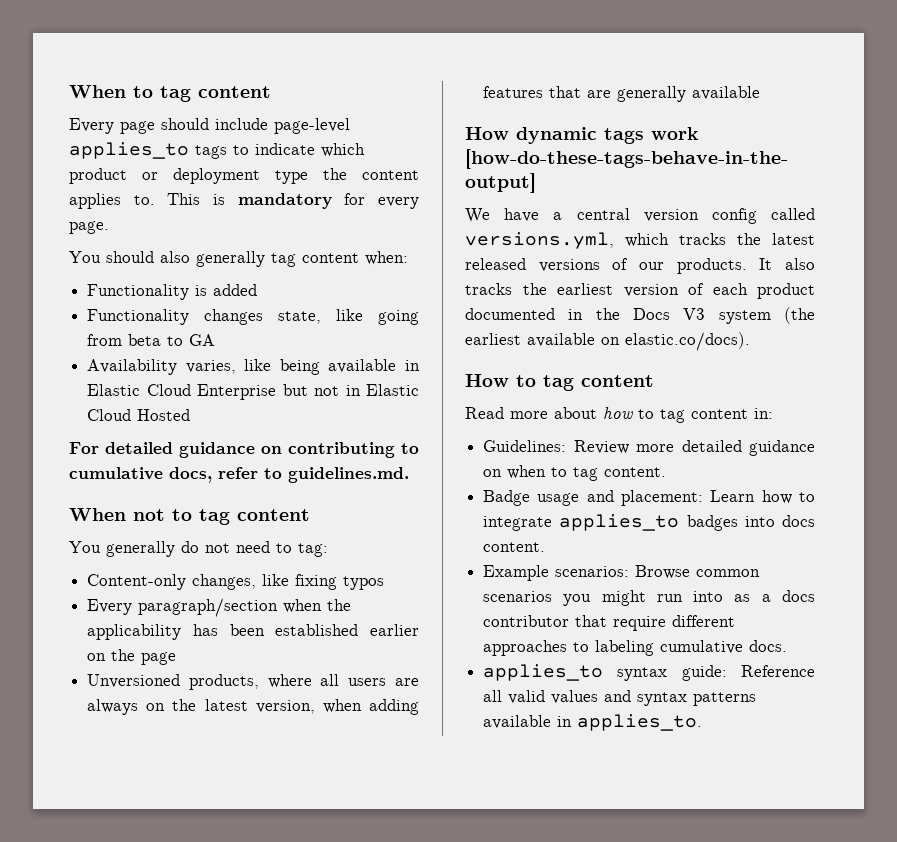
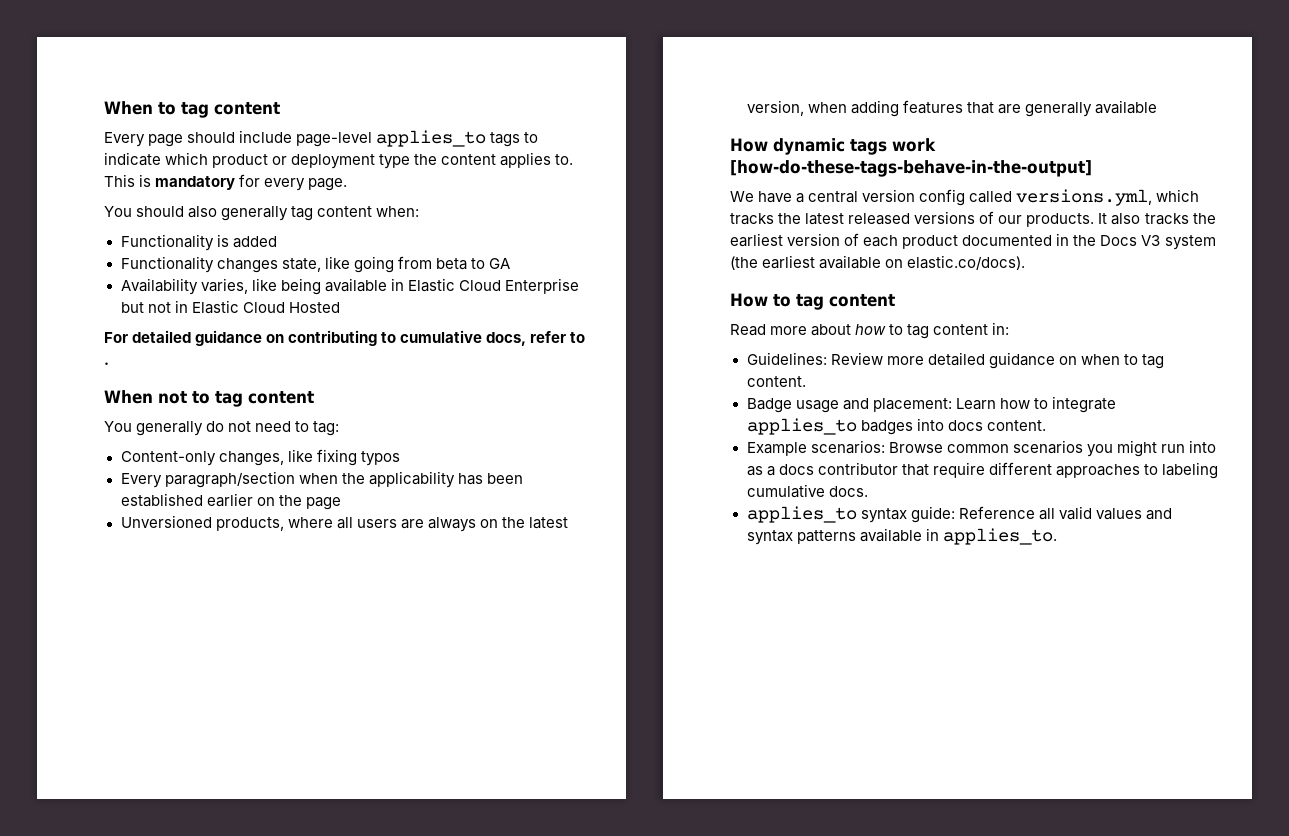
[288,467,409,483] guidelines.md. -> [104,362,109,365] .

